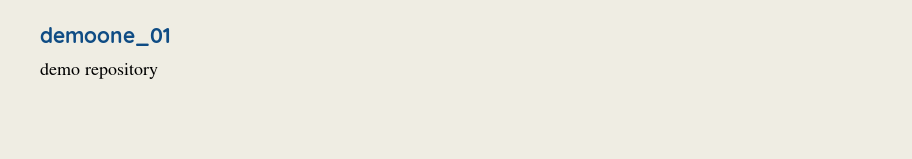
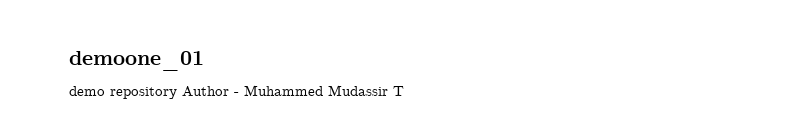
(158, 71) none -> [182,85,404,97] Author - Muhammed Mudassir T

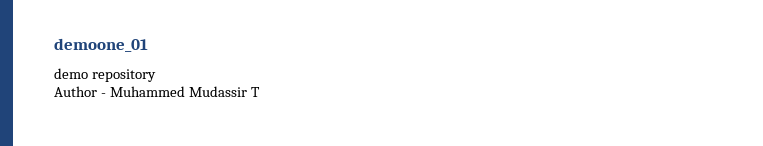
(177, 93) none -> (156, 75) //

